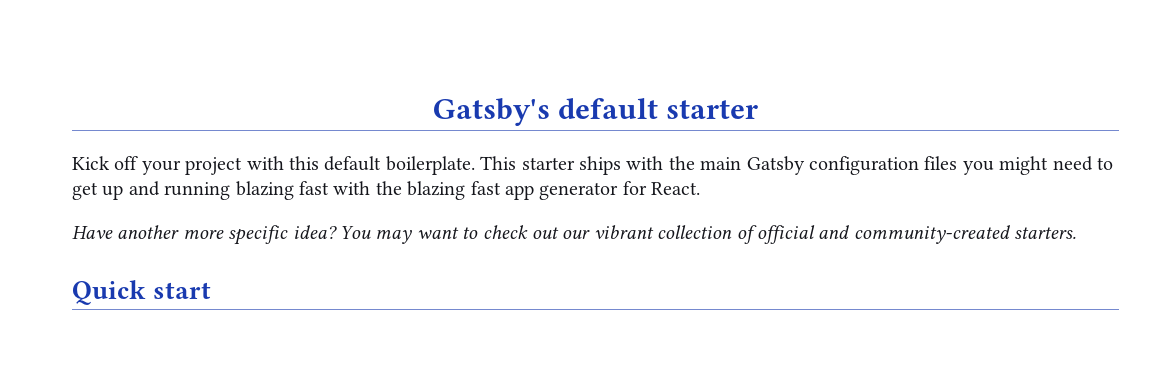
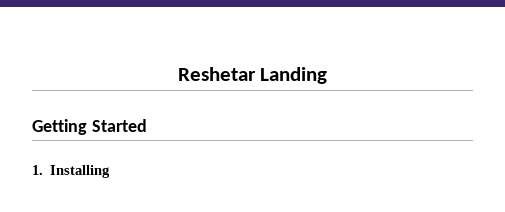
[432,98,759,126] [72,156,1113,175] [72,181,701,200] [72,225,1077,245] [72,280,212,305] Gatsby's default starter // Kick off your project with this default boilerplate. This starter ships with the main Gatsby configuration files you might need to get up and running blazing fast with the blazing fast app generator for React. // Have another more specific idea? You may want to check out our vibrant collection of official and community-created starters. // Quick start -> [177,67,328,84] [32,119,147,135] [32,165,111,178] Reshetar Landing // Getting Started // 1. Installing

